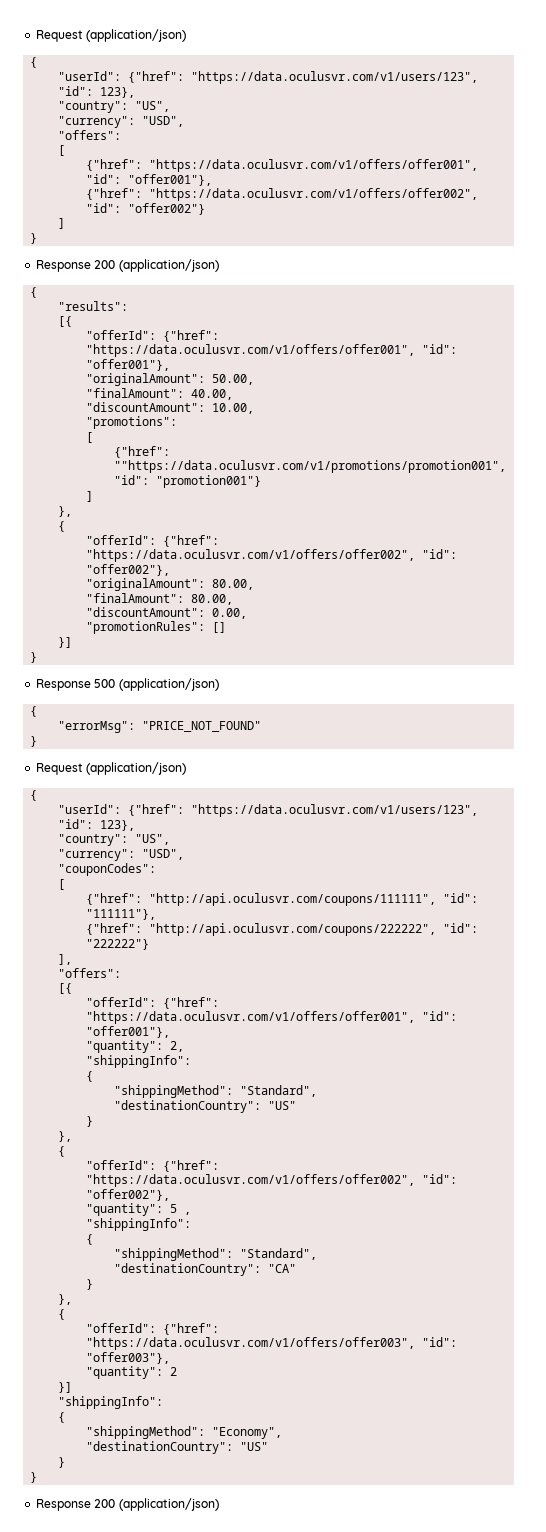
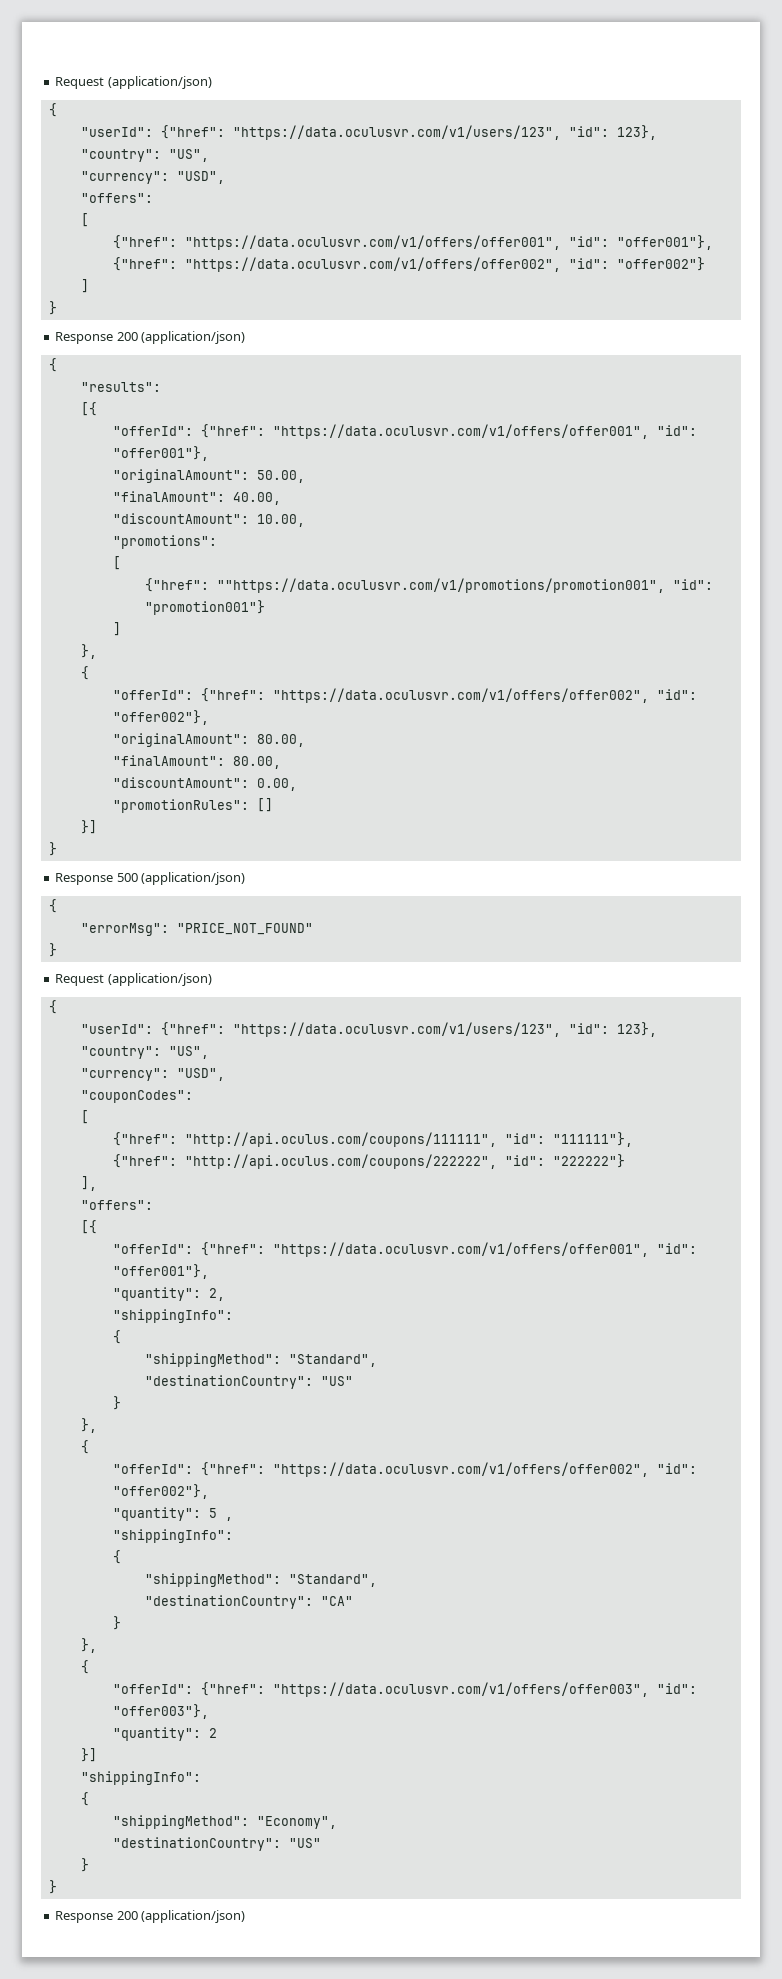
[149,893,437,906] "http://api.oculusvr.com/coupons/111111", -> [184,1132,497,1147] "http://api.oculus.com/coupons/111111",
[149,923,437,936] "http://api.oculusvr.com/coupons/222222", -> [184,1154,497,1169] "http://api.oculus.com/coupons/222222",

